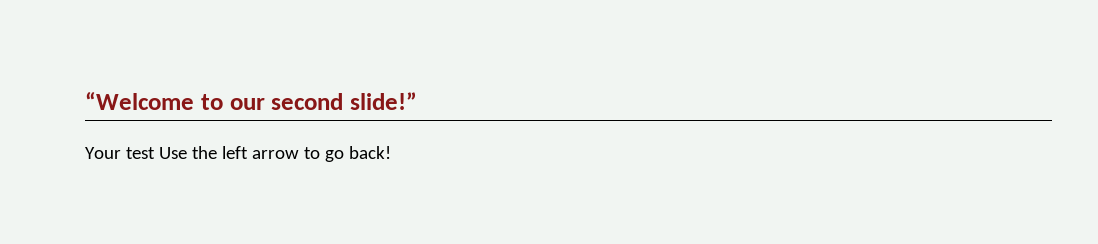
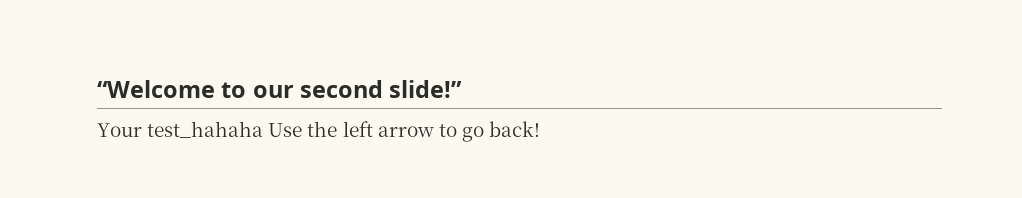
[125,147,155,159] test -> [147,121,264,138] test_hahaha

